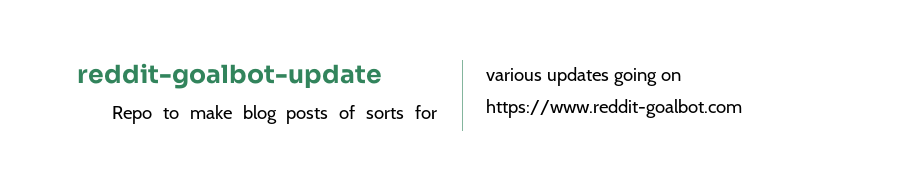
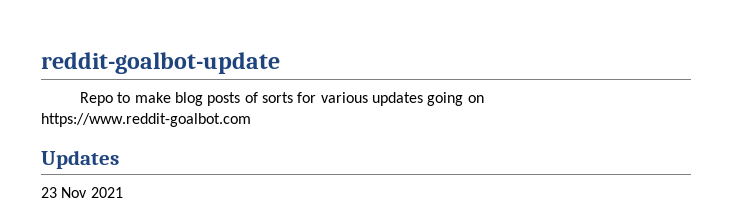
(742, 108) none -> [41,150,119,169] [41,187,123,198] // Updates // 23 Nov 2021

